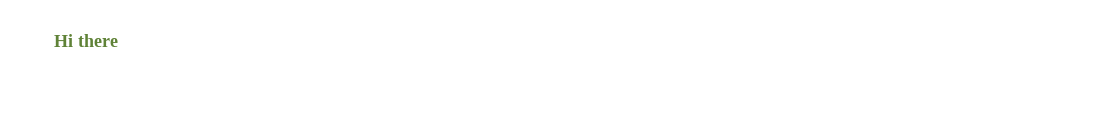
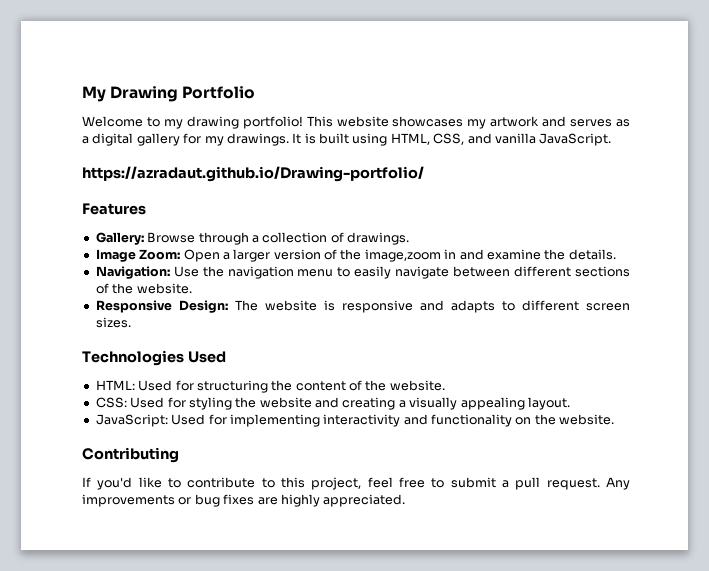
[54,34,118,47] Hi there -> [82,86,256,102] [82,116,631,129] [82,133,612,146] [82,166,424,182] [82,203,146,215] [95,232,409,245] [95,249,616,262] [95,266,630,279] [95,283,192,294] [95,300,630,313] [95,317,131,328] [82,350,226,366] [95,380,445,393] [95,397,570,410] [95,414,615,427] [82,447,179,463] [82,477,630,490] [82,494,406,507] My Drawing Portfolio // Welcome to my drawing portfolio! This website showcases my artwork and serves as a digital gallery for my drawings. It is built using HTML, CSS, and vanilla JavaScript. // https://azradaut.github.io/Drawing-portfolio/ // Features // Gallery: Browse through a collection of drawings. // Image Zoom: Open a larger version of the image,zoom in and examine the details. // Navigation: Use the navigation menu to easily navigate between different sections of the website. // Responsive Design: The website is responsive and adapts to different screen sizes. // Technologies Used // HTML: Used for structuring the content of the website. // CSS: Used for styling the website and creating a visually appealing layout. // JavaScript: Used for implementing interactivity and functionality on the website. // Contributing // If you'd like to contribute to this project, feel free to submit a pull request. Any improvements or bug fixes are highly appreciated.

